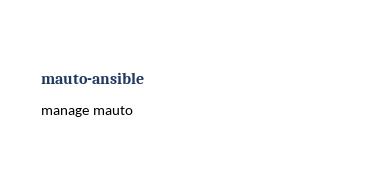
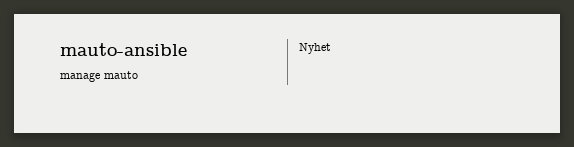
(133, 110) none -> [299,43,331,54] // Nyhet

